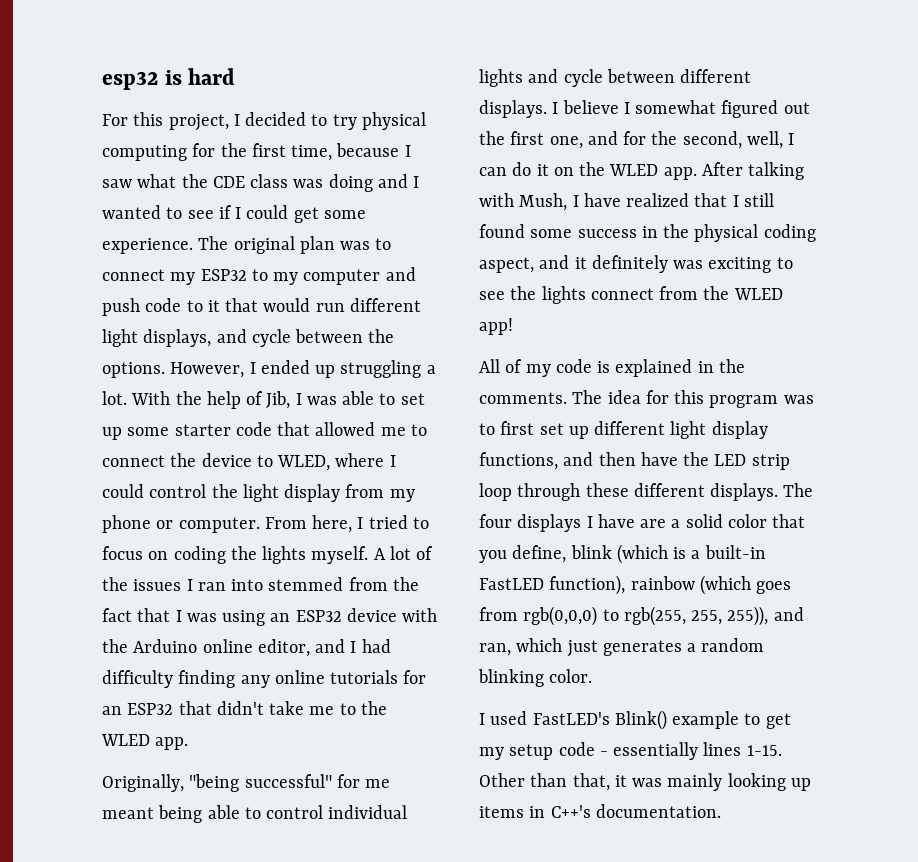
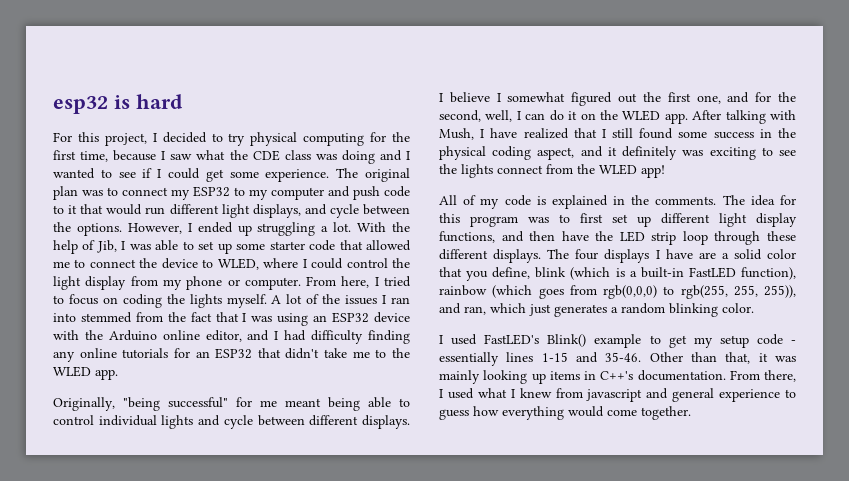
[746,745,782,756] 1-15. -> [541,352,642,363] 1-15 and 35-46.
(721, 811) none -> [729,370,796,382] [439,388,796,402] [439,406,691,420] From there, I used what I knew from javascript and general experience to guess how everything would come together.

